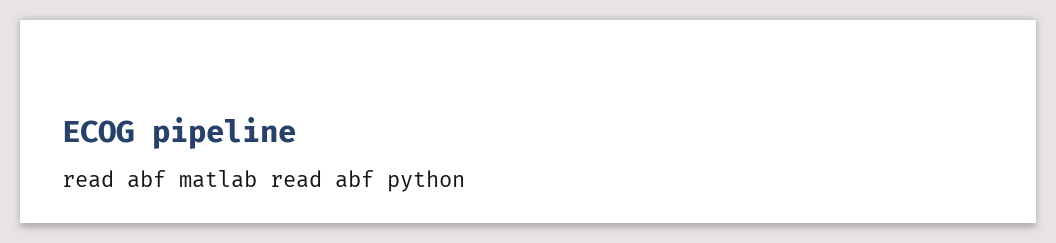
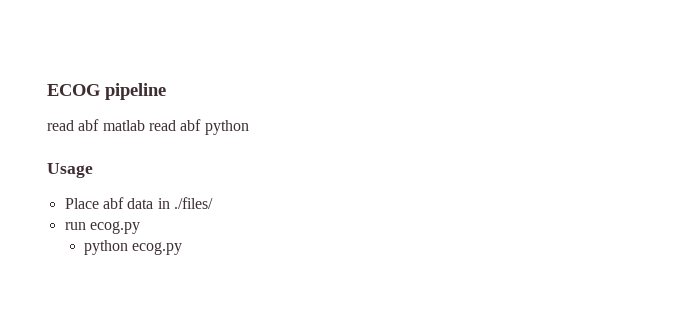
(465, 181) none -> [47,163,93,178] [64,197,213,209] [64,221,140,234] [84,240,183,255] // Usage // Place abf data in ./files/ // run ecog.py // python ecog.py

